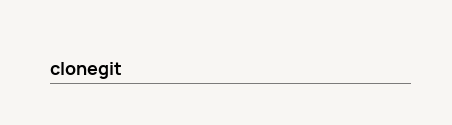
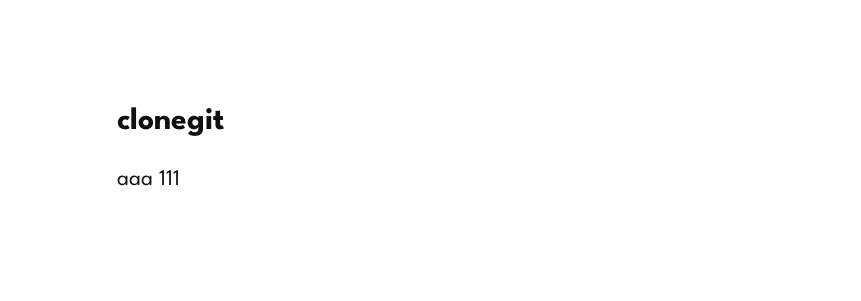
(122, 70) none -> [117,170,181,186] // aaa 111

